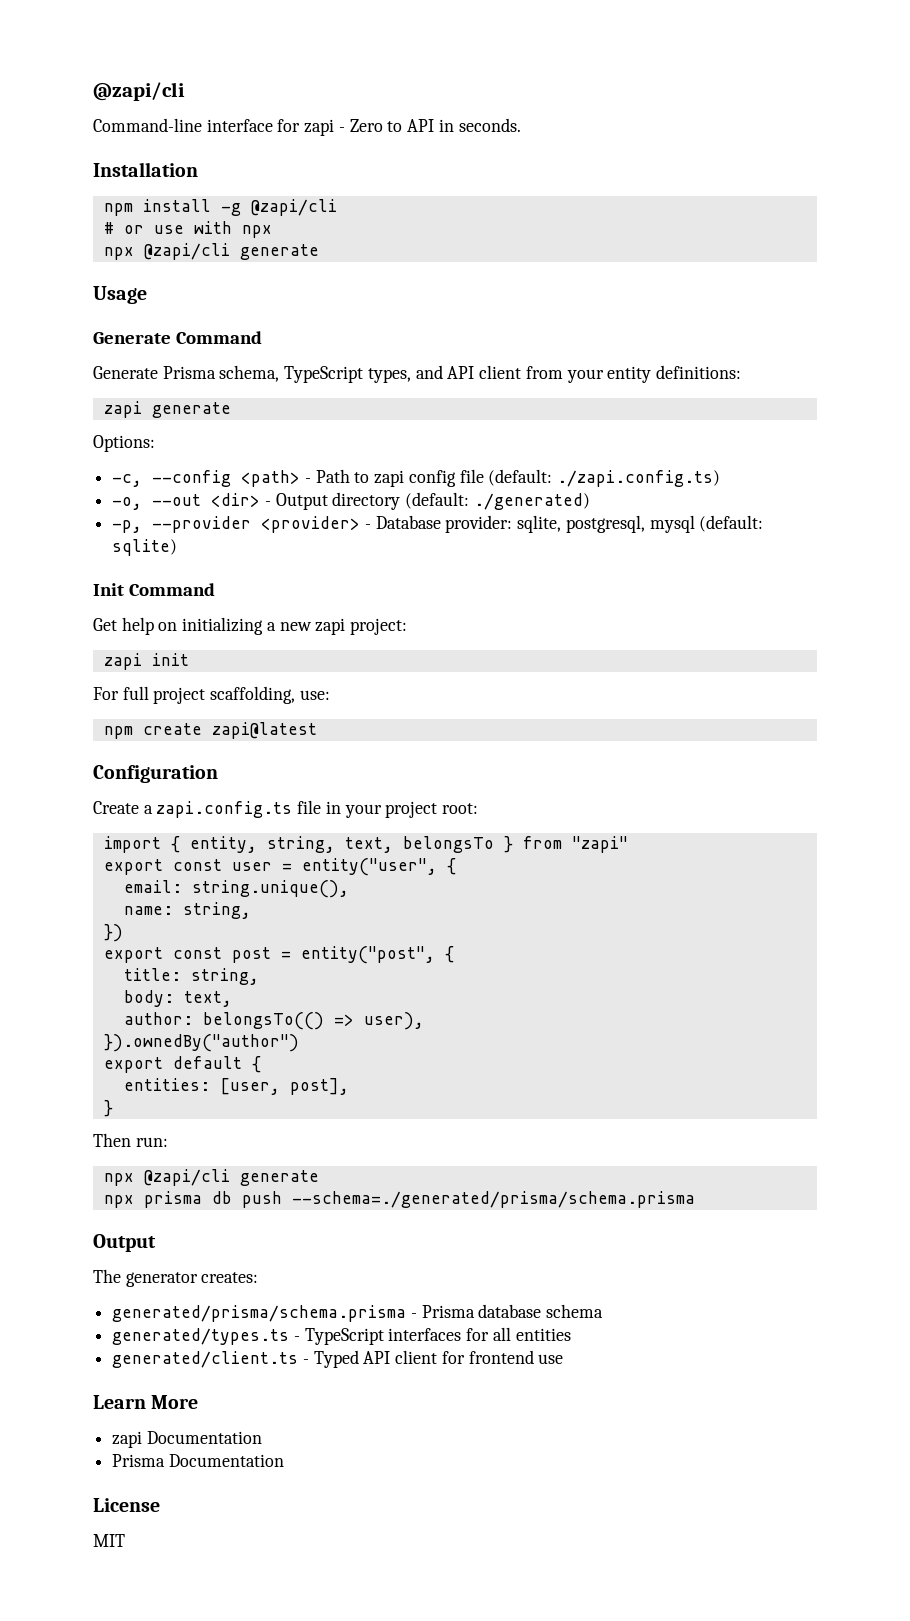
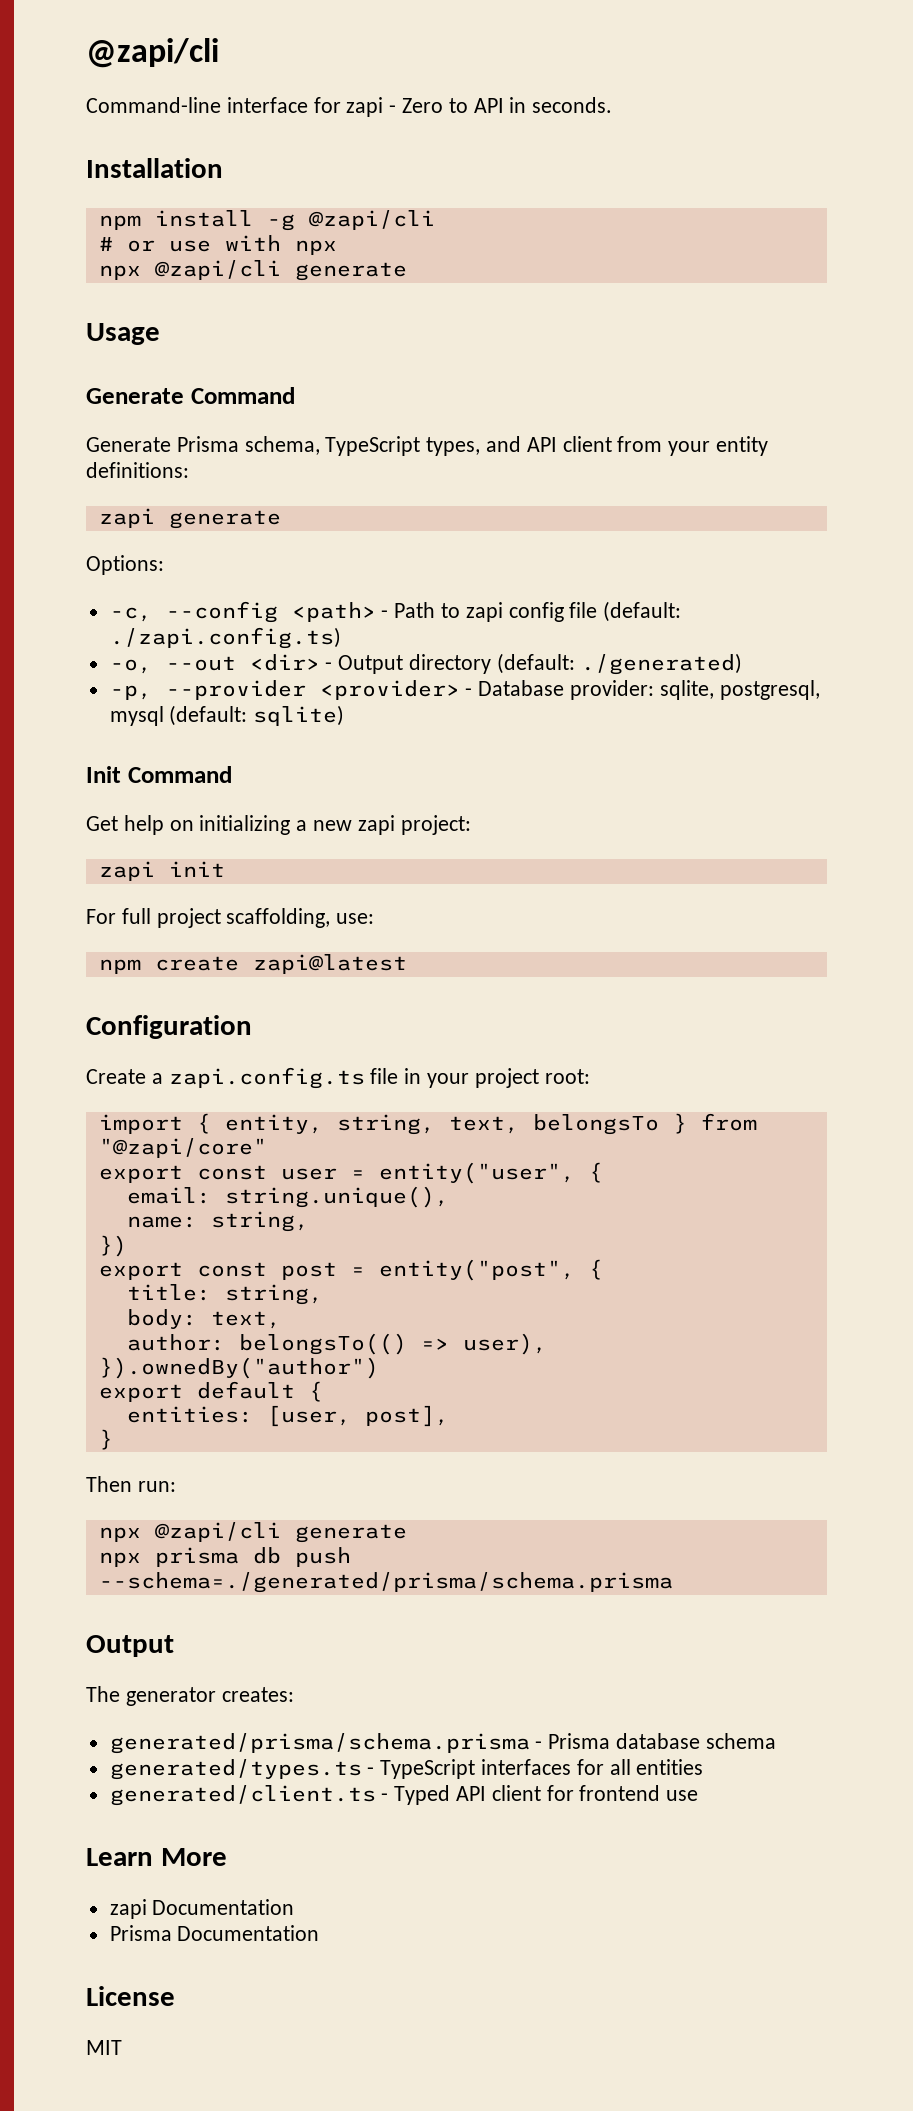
[571,836,628,853] "zapi" -> [98,1138,267,1158] "@zapi/core"

